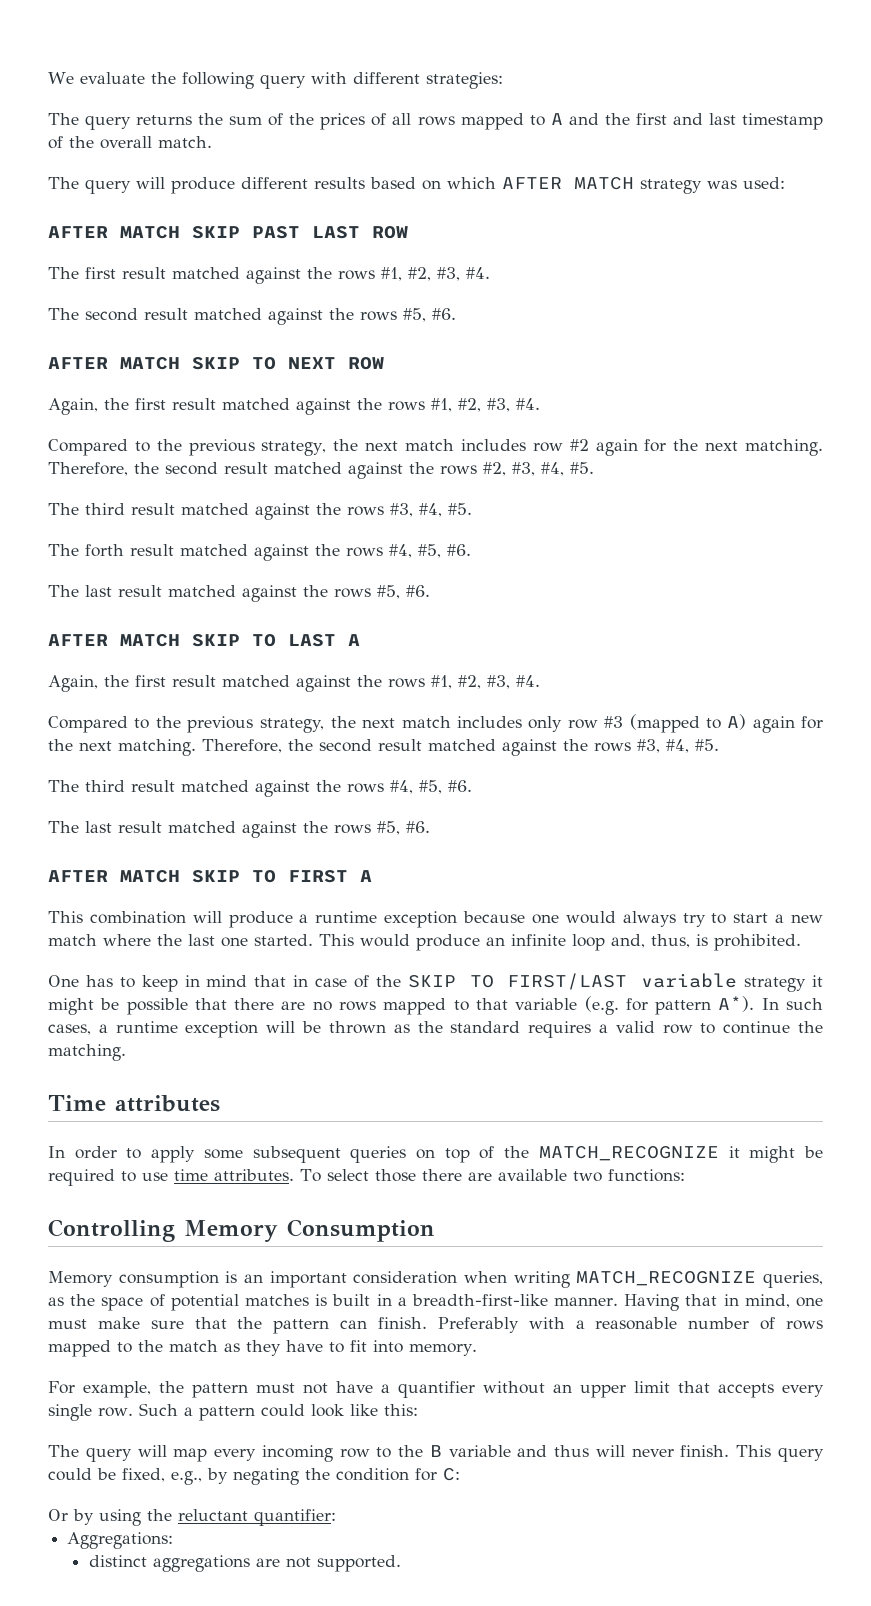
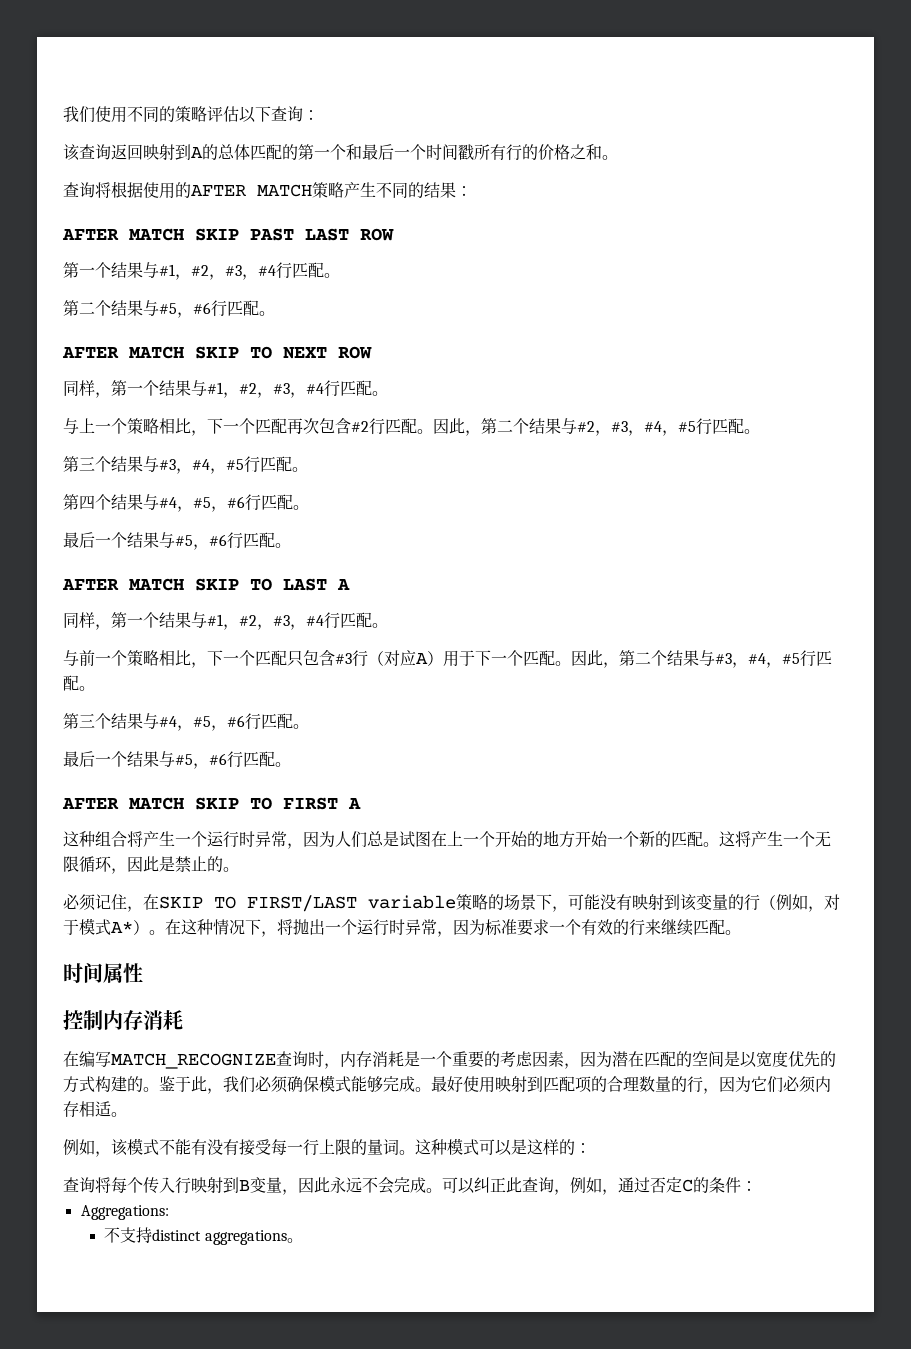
[48,72,503,89] [48,113,823,130] [48,136,212,149] [48,177,785,194] We evaluate the following query with different strategies: // The query returns the sum of the prices of all rows mapped to A and the first and last timestamp of the overall match. // The query will produce different results based on which AFTER MATCH strategy was used: -> [63,106,319,123] [63,144,618,161] [63,181,472,199] 我们使用不同的策略评估以下查询： // 该查询返回映射到A的总体匹配的第一个和最后一个时间戳所有行的价格之和。 // 查询将根据使用的AFTER MATCH策略产生不同的结果：
[48,267,490,284] [48,308,456,325] The first result matched against the rows #1, #2, #3, #4. // The second result matched against the rows #5, #6. -> [63,262,340,280] [63,300,275,318] 第一个结果与#1，#2，#3，#4行匹配。 // 第二个结果与#5，#6行匹配。
[48,398,540,415] [48,439,823,456] [48,462,594,479] [48,503,472,520] [48,544,471,561] [48,585,430,602] Again, the first result matched against the rows #1, #2, #3, #4. // Compared to the previous strategy, the next match includes row #2 again for the next matching. Therefore, the second result matched against the rows #2, #3, #4, #5. // The third result matched against the rows #3, #4, #5. // The forth result matched against the rows #4, #5, #6. // The last result matched against the rows #5, #6. -> [63,380,388,398] [63,418,760,436] [63,456,308,474] [63,494,309,512] [63,532,291,550] 同样，第一个结果与#1，#2，#3，#4行匹配。 // 与上一个策略相比，下一个匹配再次包含#2行匹配。因此，第二个结果与#2，#3，#4，#5行匹配。 // 第三个结果与#3，#4，#5行匹配。 // 第四个结果与#4，#5，#6行匹配。 // 最后一个结果与#5，#6行匹配。
[48,675,540,692] [48,714,823,733] [48,739,719,756] [48,780,472,797] [48,821,430,838] Again, the first result matched against the rows #1, #2, #3, #4. // Compared to the previous strategy, the next match includes only row #3 (mapped to A) again for the next matching. Therefore, the second result matched against the rows #3, #4, #5. // The third result matched against the rows #4, #5, #6. // The last result matched against the rows #5, #6. -> [63,612,388,630] [63,650,832,668] [63,675,95,691] [63,713,309,731] [63,751,291,769] 同样，第一个结果与#1，#2，#3，#4行匹配。 // 与前一个策略相比，下一个匹配只包含#3行（对应A）用于下一个匹配。因此，第二个结果与#3，#4，#5行匹配。 // 第三个结果与#4，#5，#6行匹配。 // 最后一个结果与#5，#6行匹配。
[48,911,824,928] [48,934,801,951] [48,973,824,992] [48,996,823,1015] [48,1021,823,1038] [48,1044,126,1061] [48,1095,220,1112] [48,1146,823,1163] [48,1169,685,1186] [48,1219,435,1242] [48,1271,823,1288] [48,1294,823,1311] [48,1317,824,1334] [48,1340,477,1357] [48,1381,824,1398] [48,1403,418,1421] [48,1445,824,1462] [48,1468,460,1485] [48,1509,336,1526] This combination will produce a runtime exception because one would always try to start a new match where the last one started. This would produce an infinite loop and, thus, is prohibited. // One has to keep in mind that in case of the SKIP TO FIRST/LAST variable strategy it might be possible that there are no rows mapped to that variable (e.g. for pattern A*). In such cases, a runtime exception will be thrown as the standard requires a valid row to continue the matching. // Time attributes // In order to apply some subsequent queries on top of the MATCH_RECOGNIZE it might be required to use time attributes. To select those there are available two functions: // Controlling Memory Consumption // Memory consumption is an important consideration when writing MATCH_RECOGNIZE queries, as the space of potential matches is built in a breadth-first-like manner. Having that in mind, one must make sure that the pattern can finish. Preferably with a reasonable number of rows mapped to the match as they have to fit into memory. // For example, the pattern must not have a quantifier without an upper limit that accepts every single row. Such a pattern could look like this: // The query will map every incoming row to the B variable and thus will never finish. This query could be fixed, e.g., by negating the condition for C: // Or by using the reluctant quantifier: -> [63,830,831,849] [63,856,239,874] [63,894,840,912] [63,918,741,937] [63,963,143,983] [63,1010,183,1030] [63,1051,836,1069] [63,1075,831,1094] [63,1101,127,1117] [63,1138,591,1157] [63,1177,757,1195] 这种组合将产生一个运行时异常，因为人们总是试图在上一个开始的地方开始一个新的匹配。这将产生一个无限循环，因此是禁止的。 // 必须记住，在SKIP TO FIRST/LAST variable策略的场景下，可能没有映射到该变量的行（例如，对于模式A*）。在这种情况下，将抛出一个运行时异常，因为标准要求一个有效的行来继续匹配。 // 时间属性 // 控制内存消耗 // 在编写MATCH_RECOGNIZE查询时，内存消耗是一个重要的考虑因素，因为潜在匹配的空间是以宽度优先的方式构建的。鉴于此，我们必须确保模式能够完成。最好使用映射到匹配项的合理数量的行，因为它们必须内存相适。 // 例如，该模式不能有没有接受每一行上限的量词。这种模式可以是这样的： // 查询将每个传入行映射到B变量，因此永远不会完成。可以纠正此查询，例如，通过否定C的条件：
(174, 1540) none -> [104,1227,153,1243] 不支持
[255,1555,401,1572] are not supported. -> [286,1238,303,1243] 。

